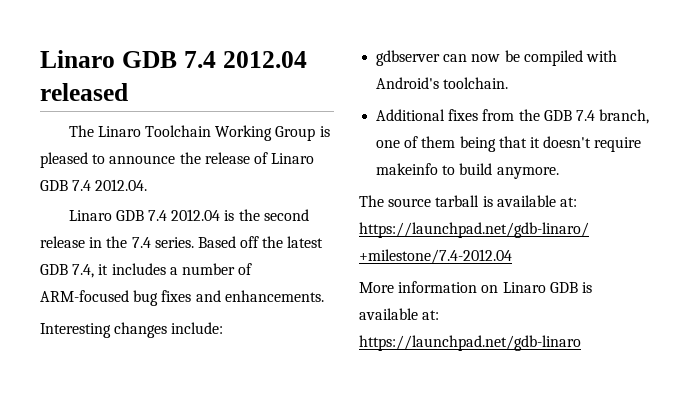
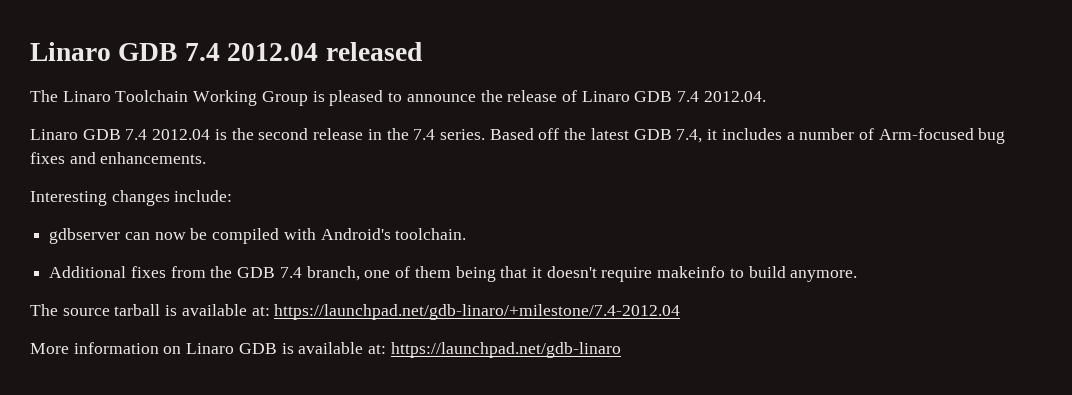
[40,290,129,302] ARM-focused -> [878,128,974,140] Arm-focused

